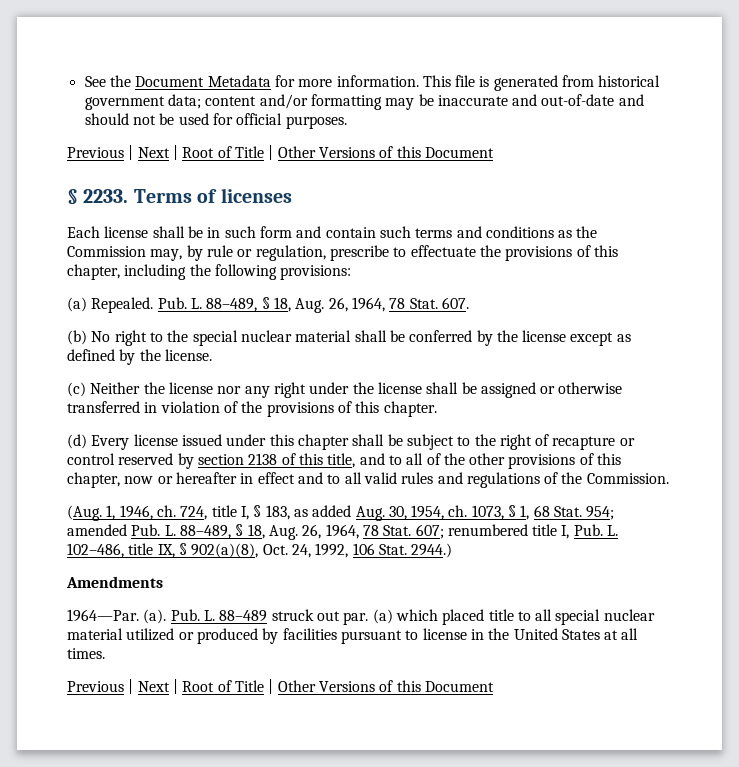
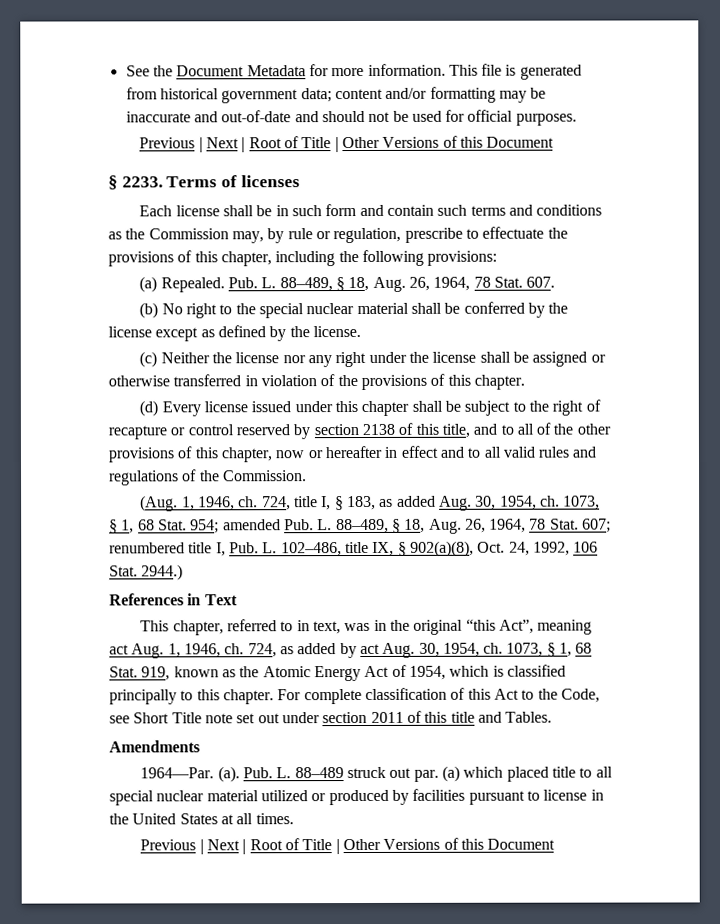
(453, 550) none -> [109,593,238,606] [140,618,593,636] [109,642,593,659] [109,664,566,682] [109,687,600,705] [109,710,553,724] // References in Text // This chapter, referred to in text, was in the original “this Act”, meaning act Aug. 1, 1946, ch. 724, as added by act Aug. 30, 1954, ch. 1073, § 1, 68 Stat. 919, known as the Atomic Energy Act of 1954, which is classified principally to this chapter. For complete classification of this Act to the Code, see Short Title note set out under section 2011 of this title and Tables.

